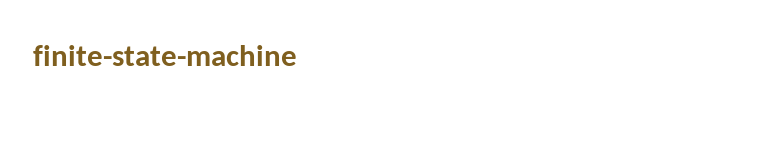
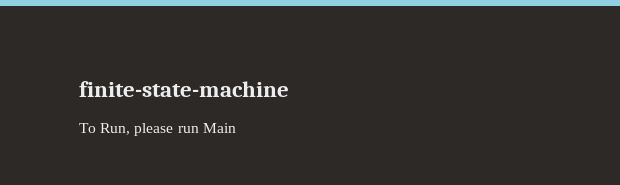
(297, 55) none -> [79,123,236,136] // To Run, please run Main

